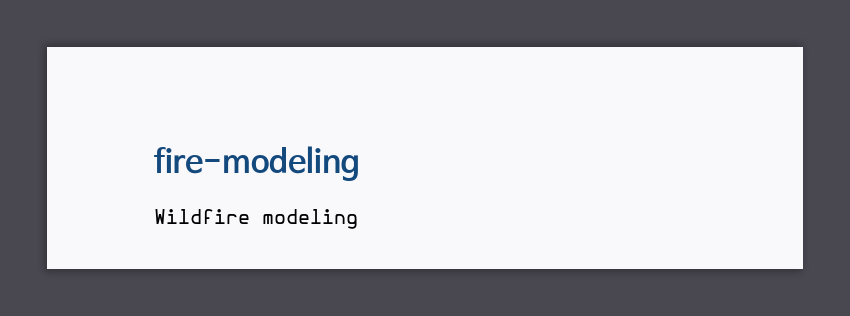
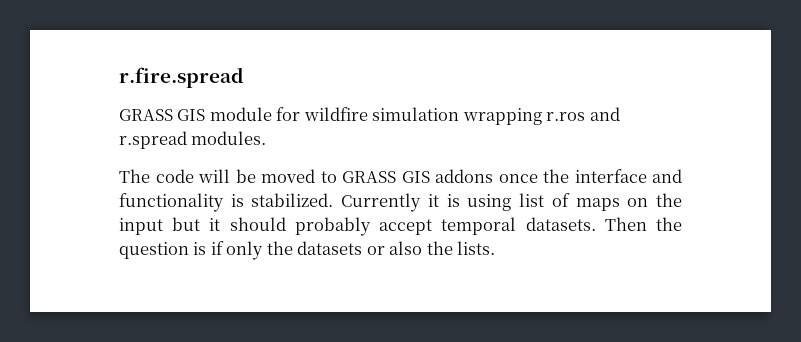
[154,146,360,181] [154,209,358,229] fire-modeling // Wildfire modeling -> [119,67,244,88] [119,107,620,125] [119,131,267,149] [119,169,682,183] [119,193,683,212] [119,217,682,236] [119,241,496,260] r.fire.spread // GRASS GIS module for wildfire simulation wrapping r.ros and r.spread modules. // The code will be moved to GRASS GIS addons once the interface and functionality is stabilized. Currently it is using list of maps on the input but it should probably accept temporal datasets. Then the question is if only the datasets or also the lists.

